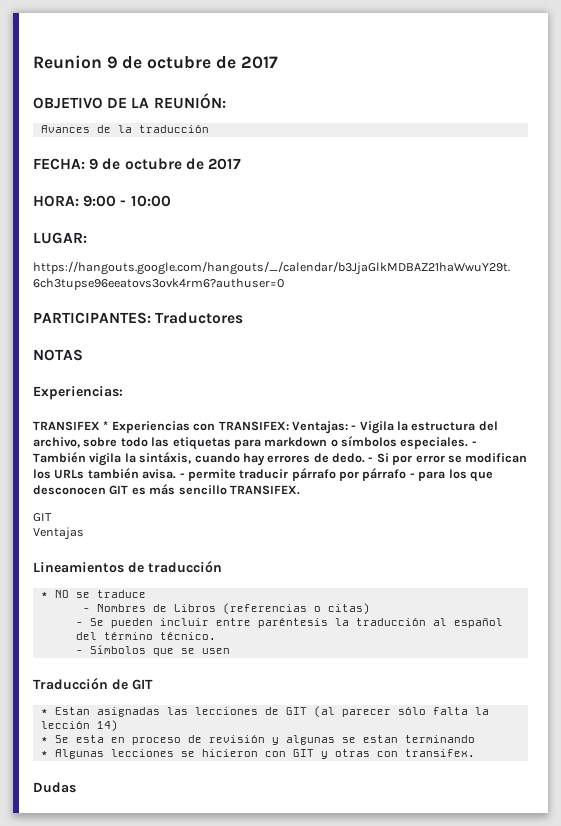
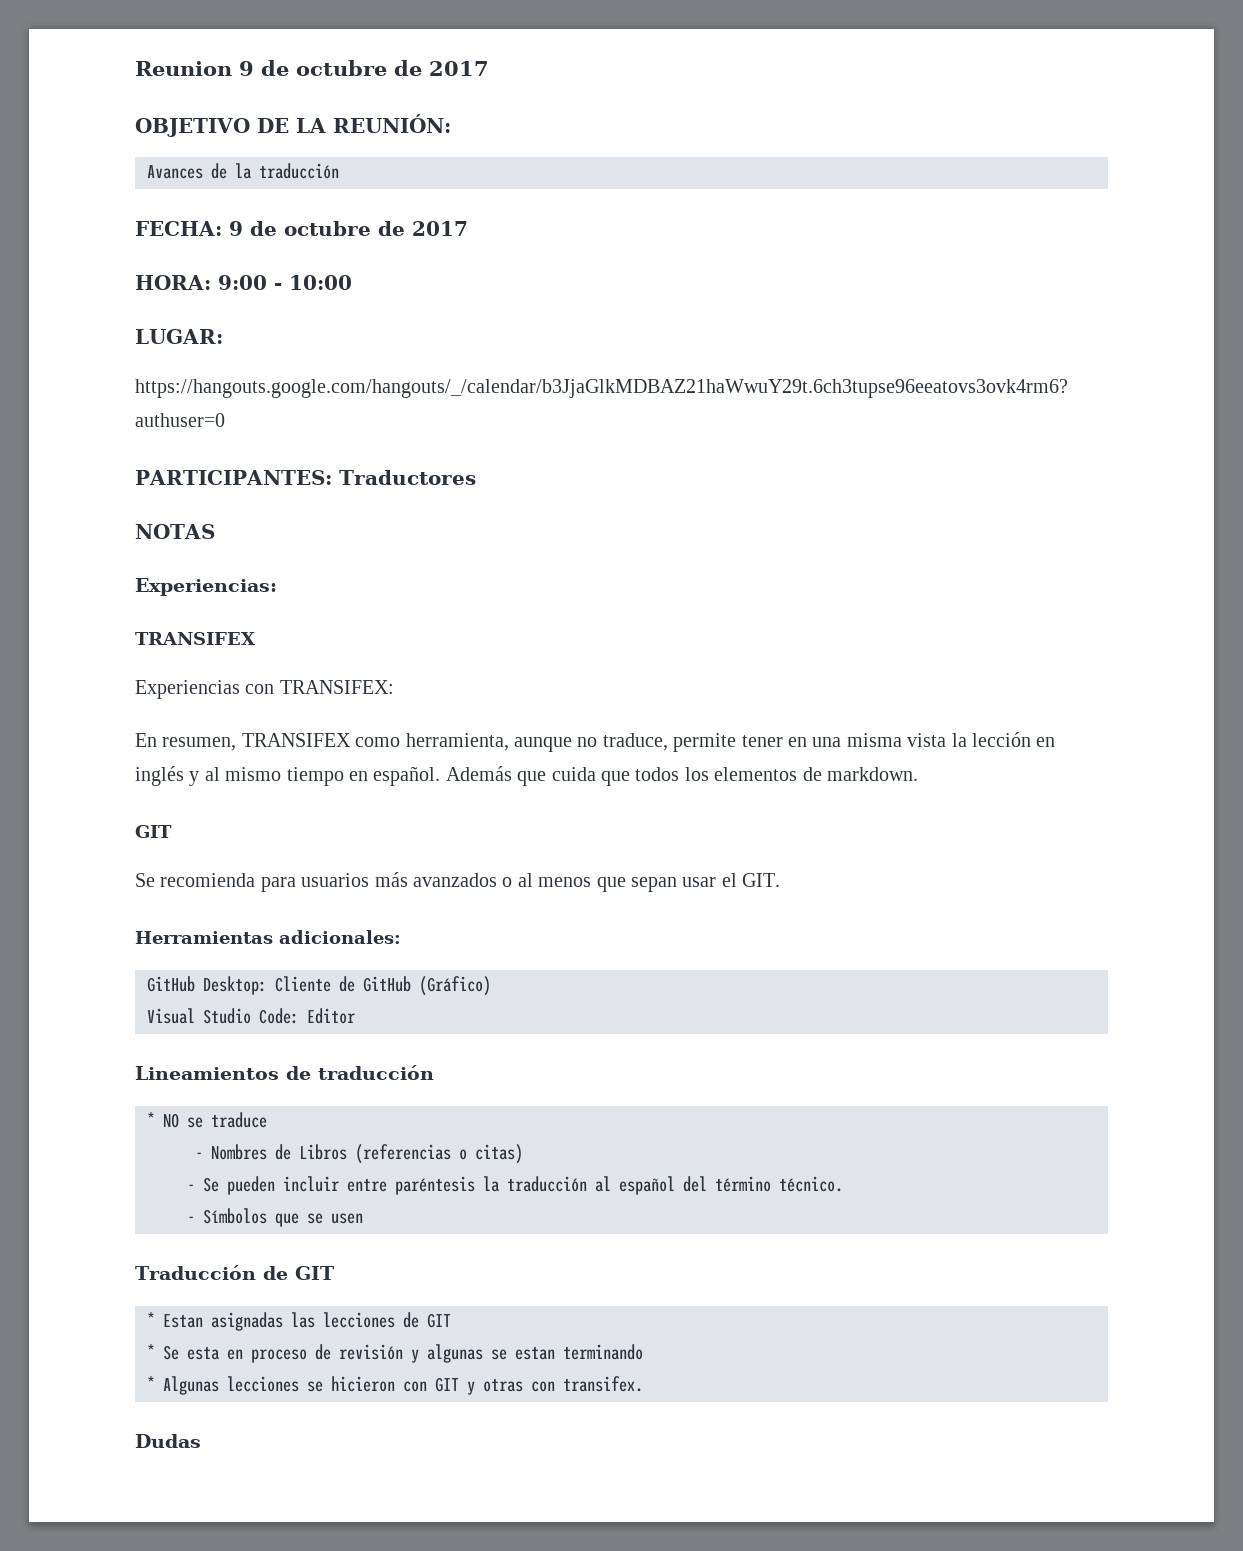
[103,421,109,430] * -> (255, 638) //
[291,421,498,434] [33,436,477,450] [33,452,528,466] [33,468,493,482] [33,484,300,495] [33,513,52,522] [33,527,84,540] Ventajas: - Vigila la estructura del archivo, sobre todo las etiquetas para markdown o símbolos especiales. - También vigila la sintáxis, cuando hay errores de dedo. - Si por error se modifican los URLs también avisa. - permite traducir párrafo por párrafo - para los que desconocen GIT es más sencillo TRANSIFEX. // GIT // Ventajas -> [135,732,1056,752] [135,766,918,786] [135,825,172,838] [135,872,781,892] [135,930,401,944] [147,976,491,996] [147,1008,355,1024] // En resumen, TRANSIFEX como herramienta, aunque no traduce, permite tener en una misma vista la lección en inglés y al mismo tiempo en español. Además que cuida que todos los elementos de markdown. // GIT // Se recomienda para usuarios más avanzados o al menos que sepan usar el GIT. // Herramientas adicionales: // GitHub Desktop: Cliente de GitHub (Gráfico) // Visual Studio Code: Editor
[313,706,489,718] [40,720,118,732] (al parecer sólo falta la lección 14) -> (451, 1320) none

